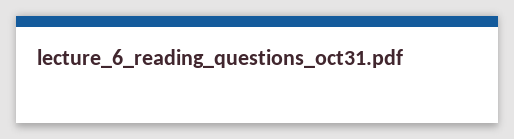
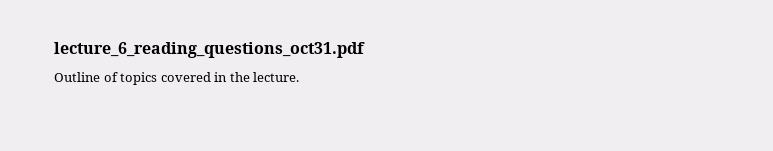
(403, 58) none -> [54,72,300,85] // Outline of topics covered in the lecture.

